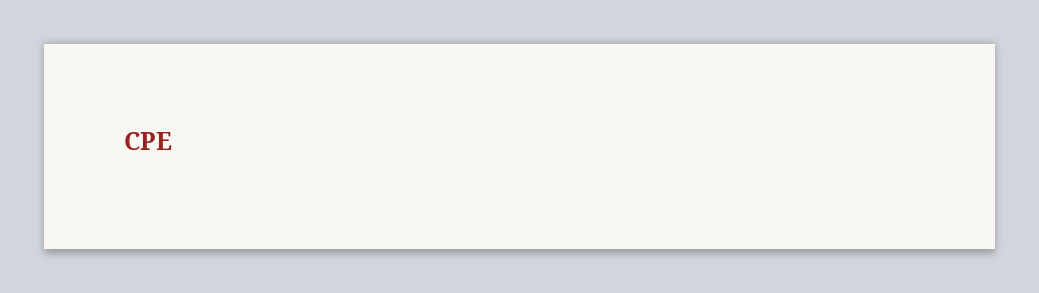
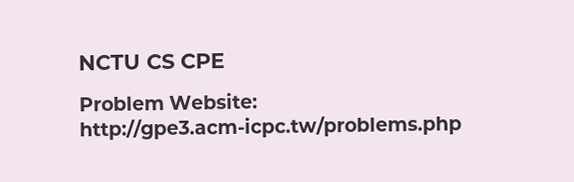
(124, 141) none -> [78,53,175,71] NCTU CS
(172, 141) none -> [79,92,259,112] [79,114,462,141] // Problem Website: http://gpe3.acm-icpc.tw/problems.php

